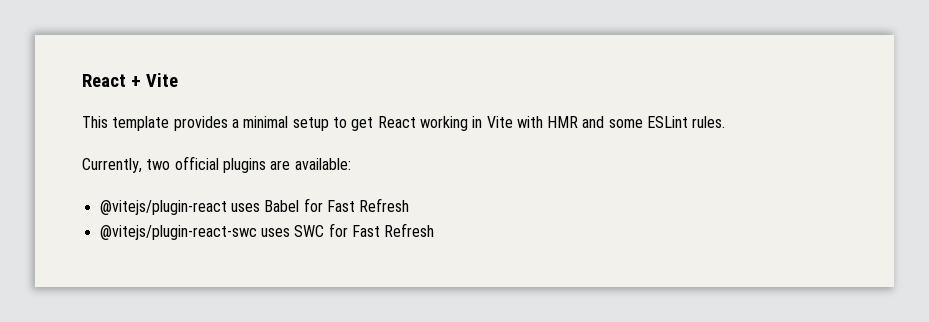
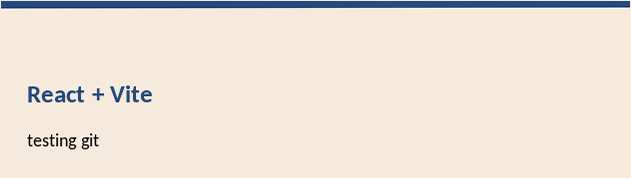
[82,116,726,131] [82,156,351,173] [99,198,410,215] [99,223,435,240] This template provides a minimal setup to get React working in Vite with HMR and some ESLint rules. // Currently, two official plugins are available: // @vitejs/plugin-react uses Babel for Fast Refresh // @vitejs/plugin-react-swc uses SWC for Fast Refresh -> [27,133,100,150] testing git

